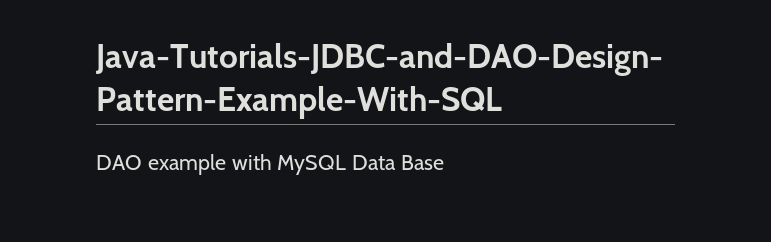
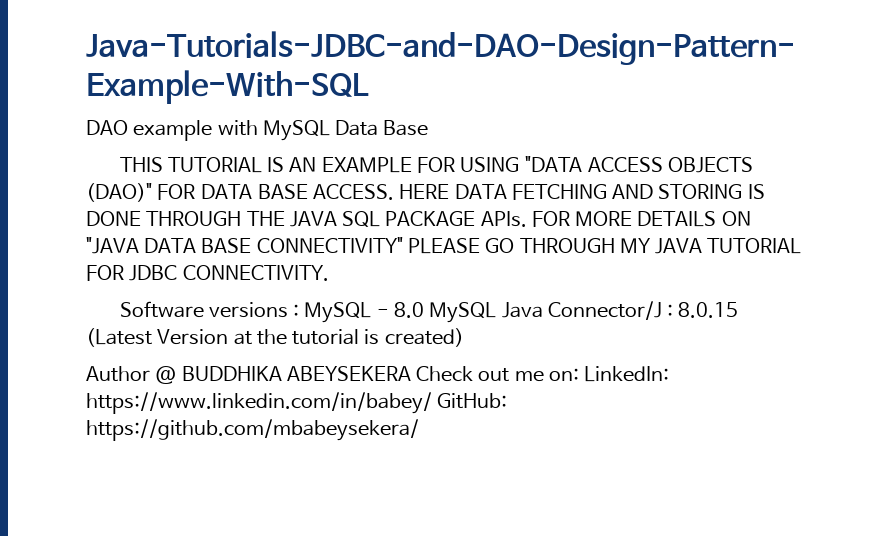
(445, 162) none -> [119,156,754,173] [86,183,765,202] [86,211,751,227] [86,237,802,254] [86,265,329,281] [119,301,739,323] [86,328,464,347] [86,366,670,384] [86,392,508,414] [86,419,419,441] // THIS TUTORIAL IS AN EXAMPLE FOR USING "DATA ACCESS OBJECTS (DAO)" FOR DATA BASE ACCESS. HERE DATA FETCHING AND STORING IS DONE THROUGH THE JAVA SQL PACKAGE APIs. FOR MORE DETAILS ON "JAVA DATA BASE CONNECTIVITY" PLEASE GO THROUGH MY JAVA TUTORIAL FOR JDBC CONNECTIVITY. // Software versions : MySQL - 8.0 MySQL Java Connector/J : 8.0.15 (Latest Version at the tutorial is created) // Author @ BUDDHIKA ABEYSEKERA Check out me on: LinkedIn: https://www.linkedin.com/in/babey/ GitHub: https://github.com/mbabeysekera/

